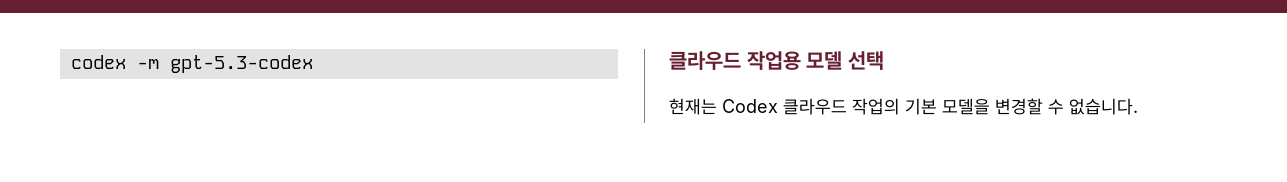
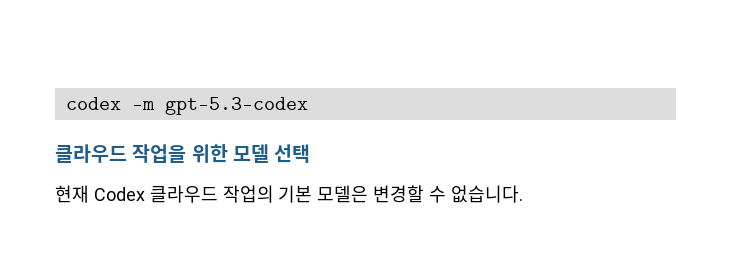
[746,51,801,70] 작업용 -> [132,144,228,163] 작업을 위한
[669,98,717,115] 현재는 -> [55,185,89,203] 현재
[942,98,990,115] 모델을 -> [317,185,369,203] 모델은

